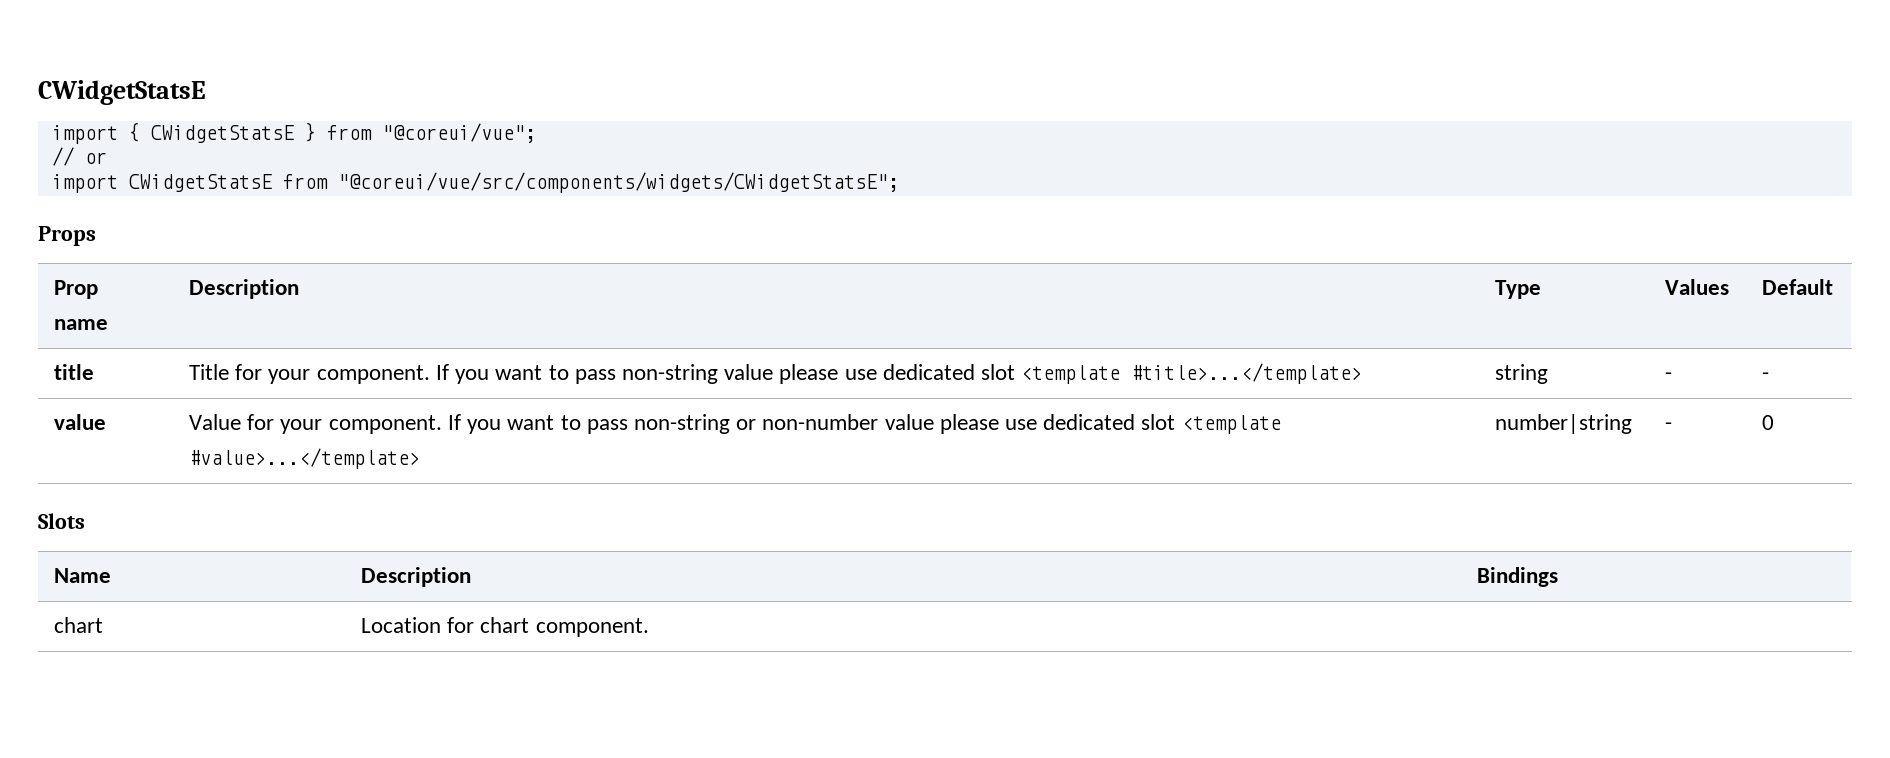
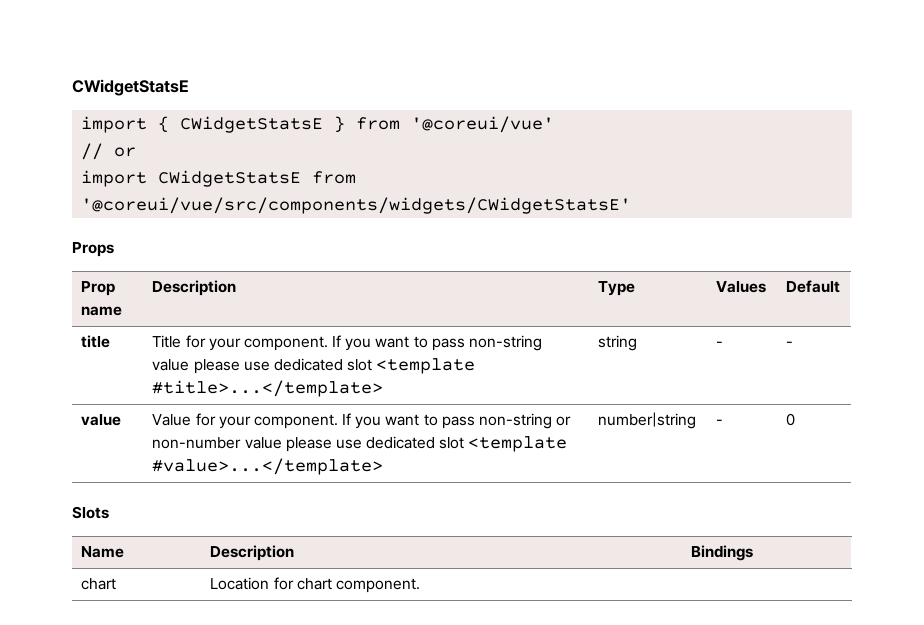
[381,123,536,143] "@coreui/vue"; -> [411,116,555,133] '@coreui/vue'
[337,172,899,193] "@coreui/vue/src/components/widgets/CWidgetStatsE"; -> [81,197,632,214] '@coreui/vue/src/components/widgets/CWidgetStatsE'

